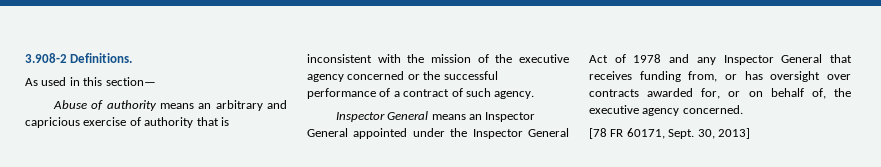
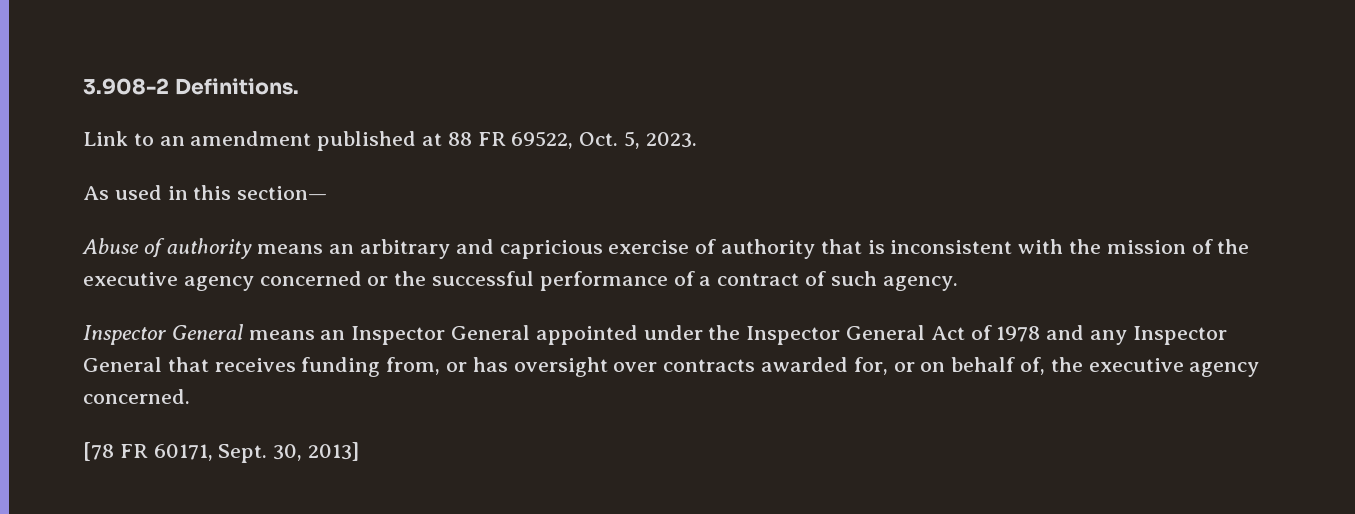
(133, 58) none -> [83,131,697,151] // Link to an amendment published at 88 FR 69522, Oct. 5, 2023.

